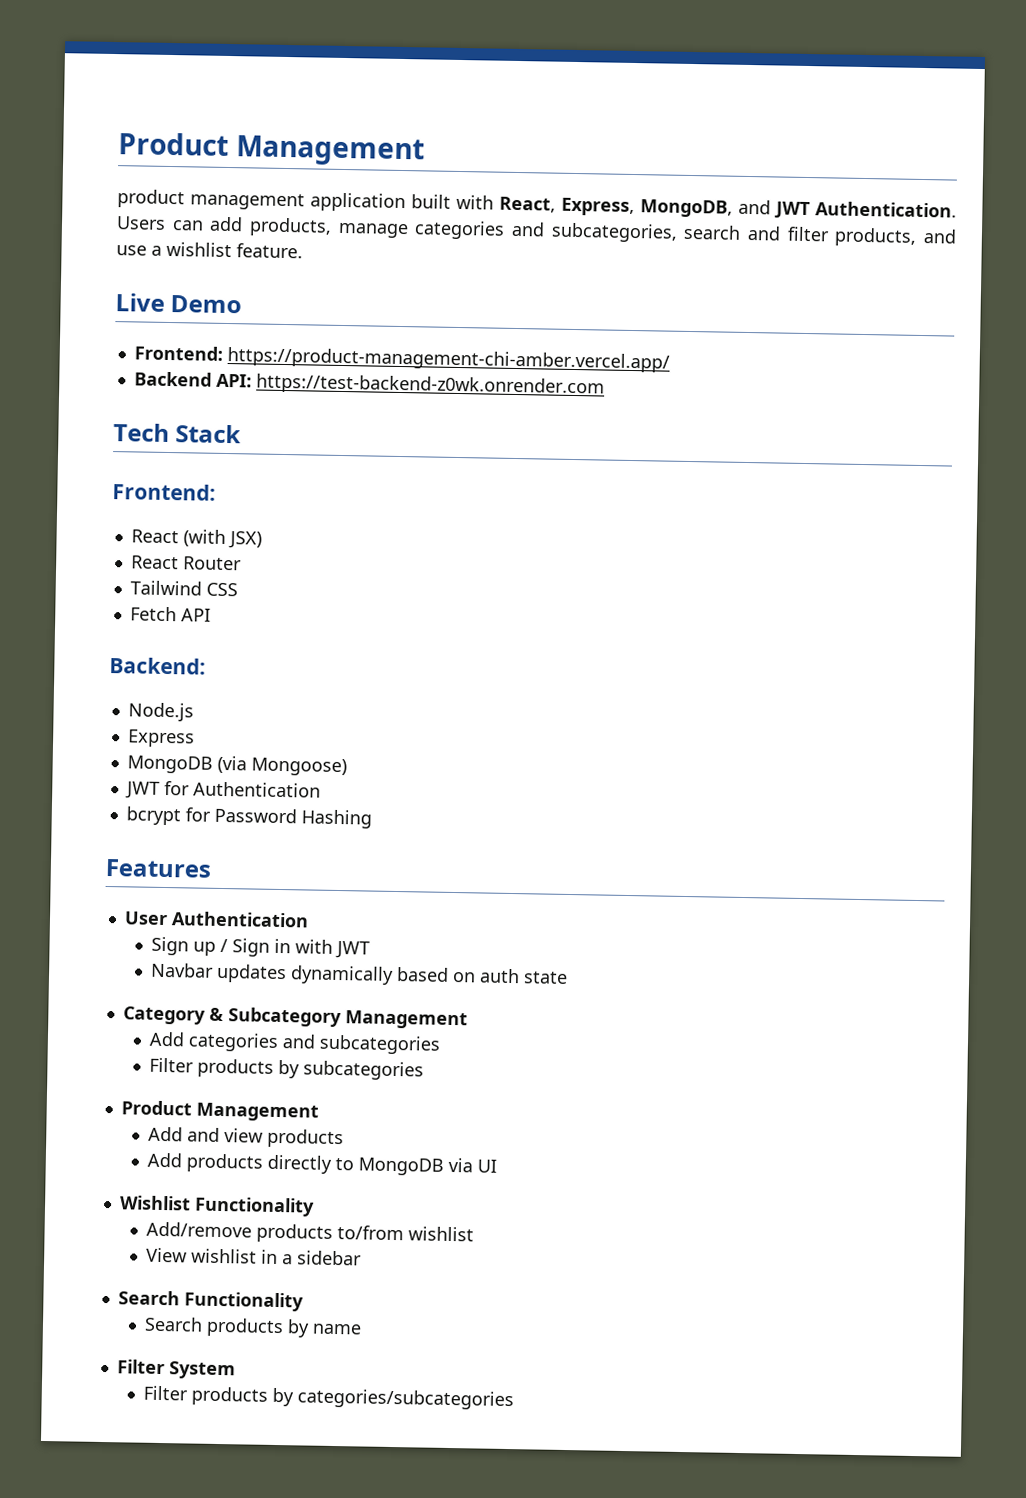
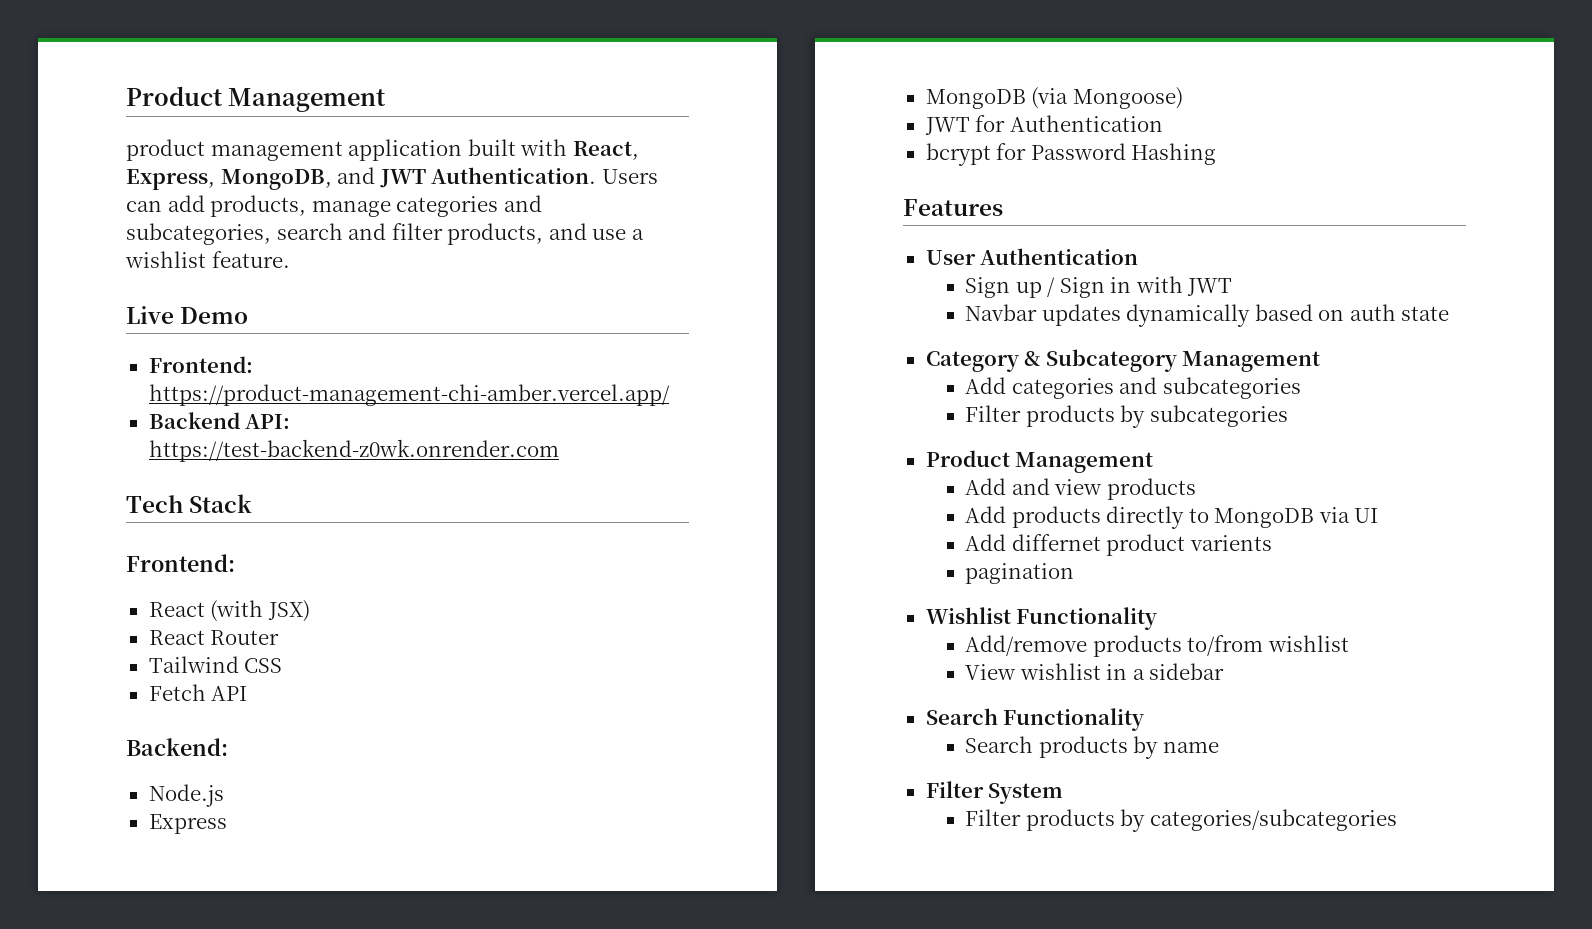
(497, 1166) none -> [964,534,1272,556] [964,563,1074,584] // Add differnet product varients // pagination

